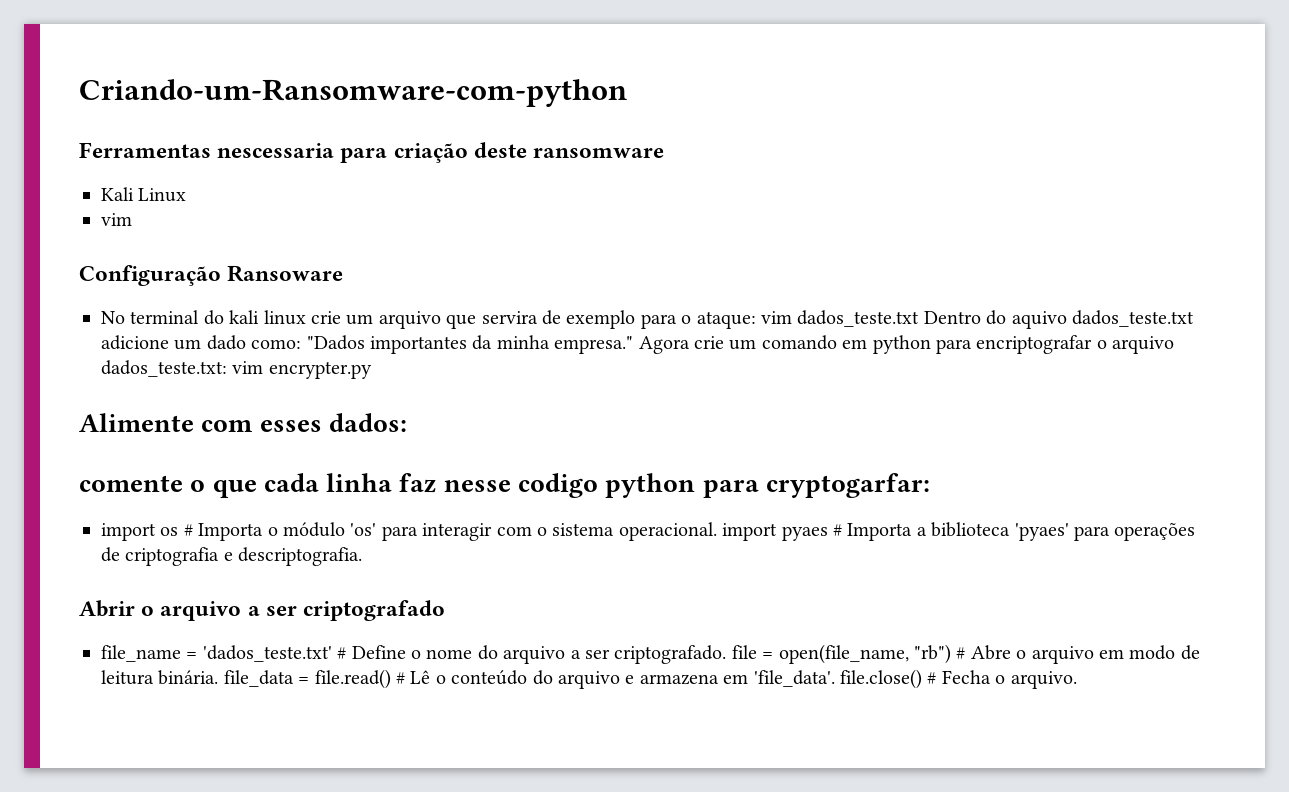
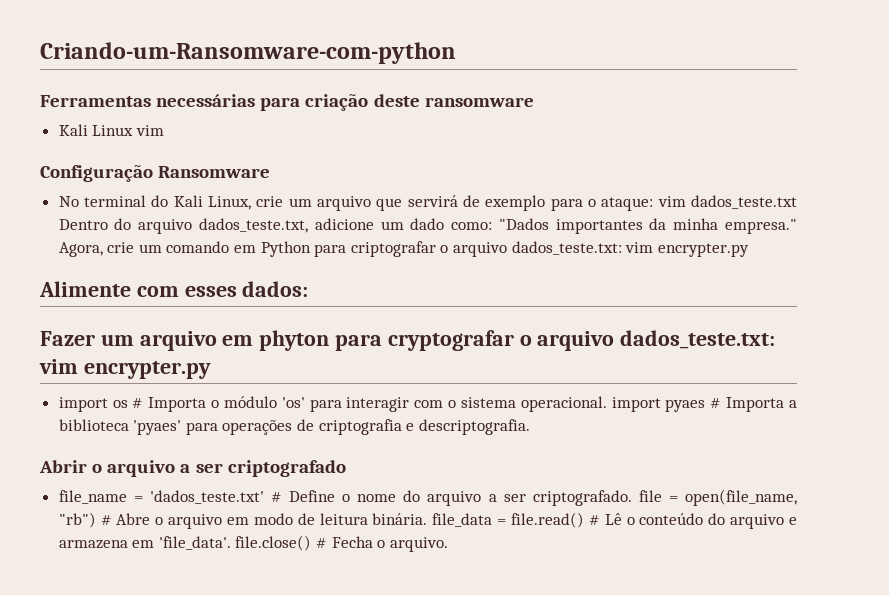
[217,143,335,158] nescessaria -> [156,94,256,107] necessárias
(187, 195) // -> (134, 130) none
[227,265,344,282] Ransoware -> [158,166,271,178] Ransomware
[229,310,306,325] kali linux -> [173,195,252,210] Kali Linux,
[481,311,538,324] servira -> [407,195,458,207] servirá
[1011,310,1194,329] aquivo dados_teste.txt -> [138,218,309,234] arquivo dados_teste.txt,
[638,336,690,354] Agora -> [58,242,103,257] Agora,
[872,335,1093,354] python para encriptografar -> [260,241,436,257] Python para criptografar
[79,473,930,498] comente o que cada linha faz nesse codigo python para cryptogarfar: -> [40,330,776,351] [39,359,211,379] Fazer um arquivo em phyton para cryptografar o arquivo dados_teste.txt: vim encrypter.py

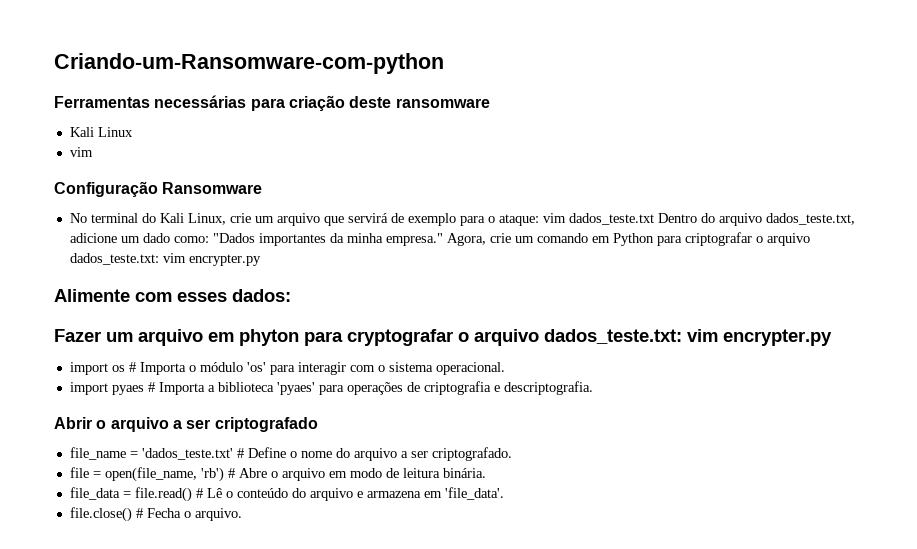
(134, 130) none -> (133, 132) //
(607, 404) none -> (505, 368) //
(632, 498) none -> (512, 454) //
[58,512,96,528] "rb") -> [200,467,224,482] 'rb')
(428, 519) none -> (486, 473) //
(231, 543) none -> (504, 493) //

